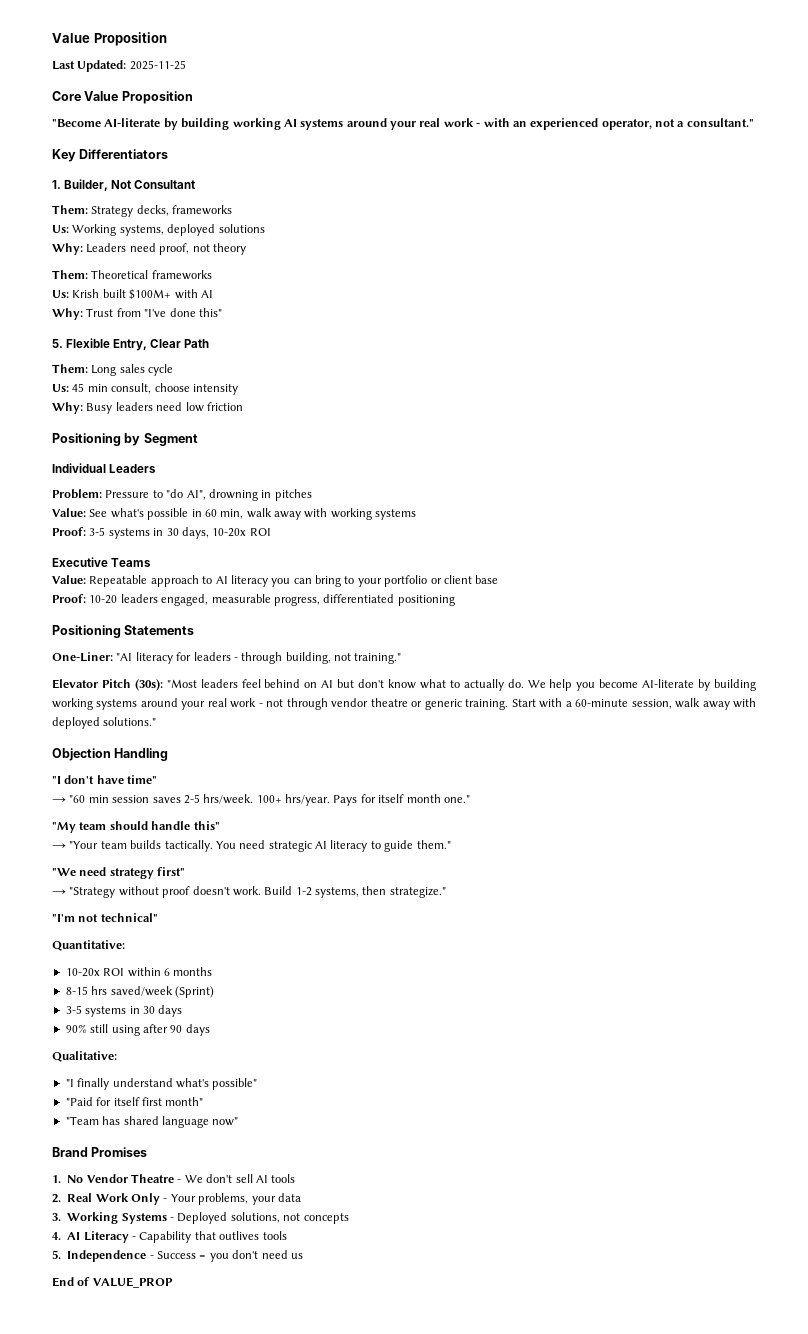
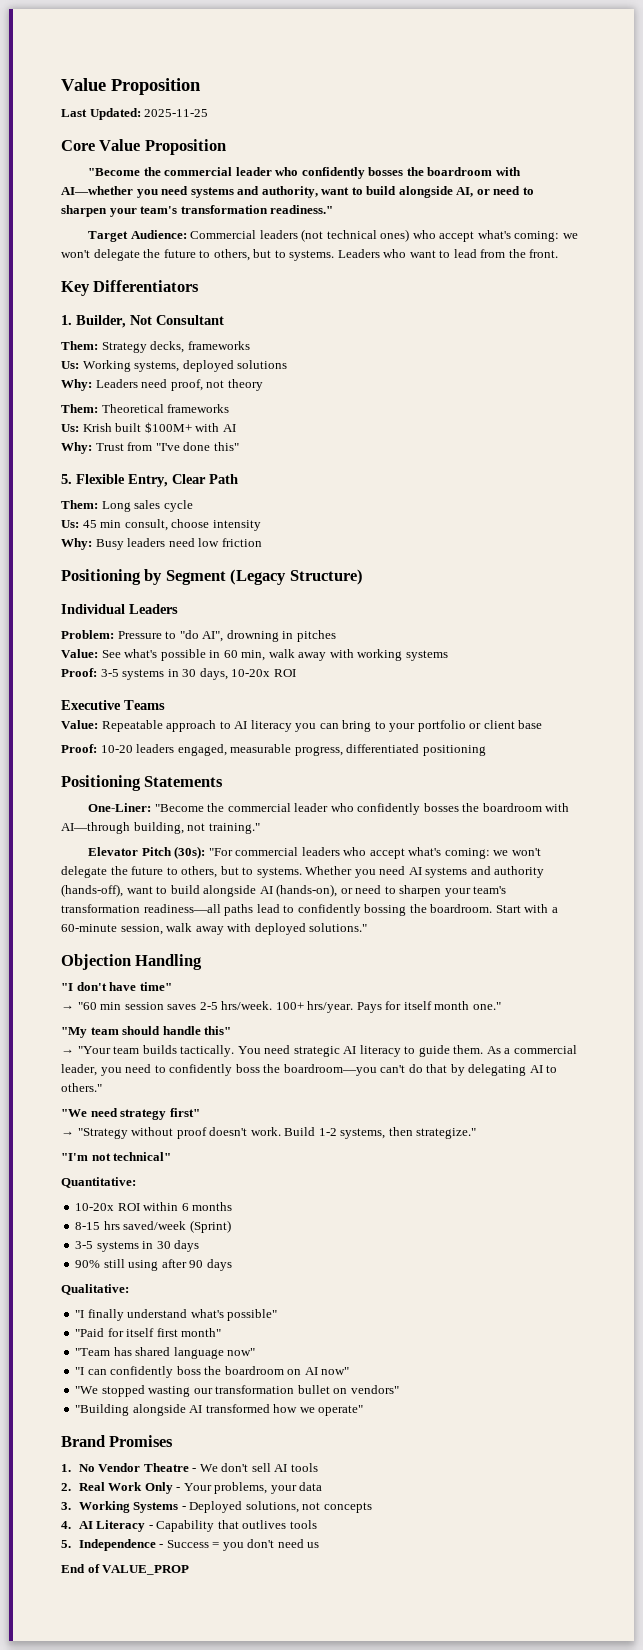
[104,118,754,130] AI-literate by building working AI systems around your real work - with an experienced operator, not a consultant." -> [143,167,521,179] [61,186,534,198] [61,205,334,217] [88,229,578,242] [61,249,559,261] the commercial leader who confidently bosses the boardroom with AI—whether you need systems and authority, want to build alongside AI, or need to sharpen your team's transformation readiness." // Target Audience: Commercial leaders (not technical ones) who accept what's coming: we won't delegate the future to others, but to systems. Leaders who want to lead from the front.
(198, 439) none -> [230,569,363,585] (Legacy Structure)
[116,652,283,664] "AI literacy for leaders - through -> [154,803,570,815] [61,822,130,834] "Become the commercial leader who confidently bosses the boardroom with AI—through
[166,679,757,691] [52,698,509,710] "Most leaders feel behind on AI but don't know what to actually do. We help you become AI-literate by building working systems around your real work - not through vendor theatre or generic training. -> [208,847,541,859] [61,866,545,878] [61,884,507,897] [61,904,493,916] "For commercial leaders who accept what's coming: we won't delegate the future to others, but to systems. Whether you need AI systems and authority (hands-off), want to build alongside AI (hands-on), or need to sharpen your team's transformation readiness—all paths lead to confidently bossing the boardroom.
[416,840,451,849] them." -> [453,1045,577,1054] [61,1064,558,1076] [61,1083,102,1092] them. As a commercial leader, you need to confidently boss the boardroom—you can't do that by delegating AI to others."
(239, 1121) none -> [75,1366,350,1378] [75,1385,399,1397] [75,1404,364,1416] // "I can confidently boss the boardroom on AI now" // "We stopped wasting our transformation bullet on vendors" // "Building alongside AI transformed how we operate"

